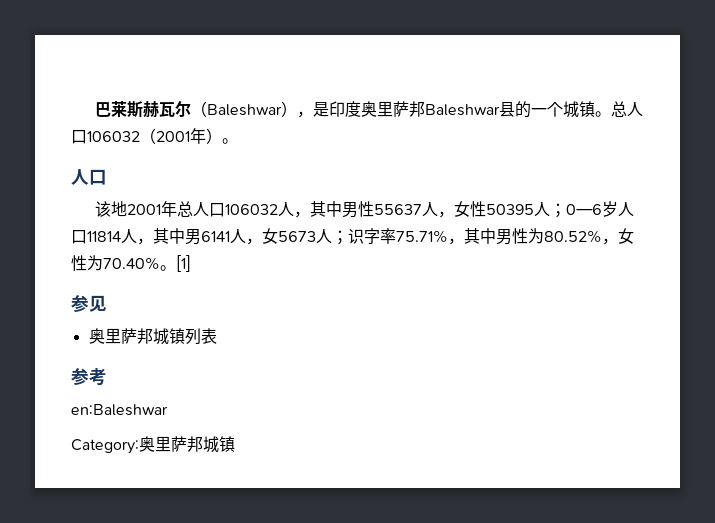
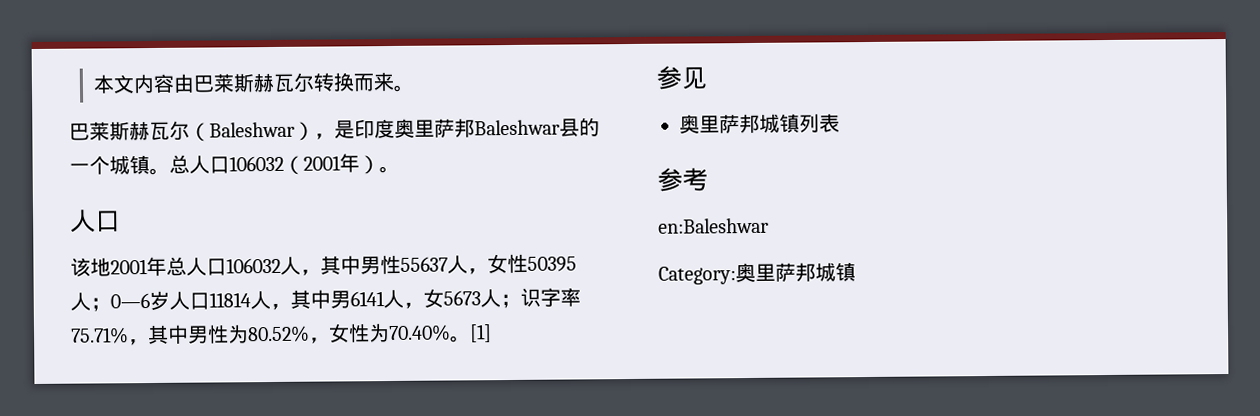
(95, 109) none -> [93,71,416,94] 本文内容由巴莱斯赫瓦尔转换而来。 //

